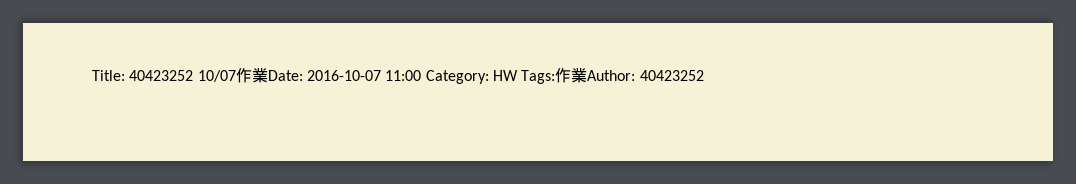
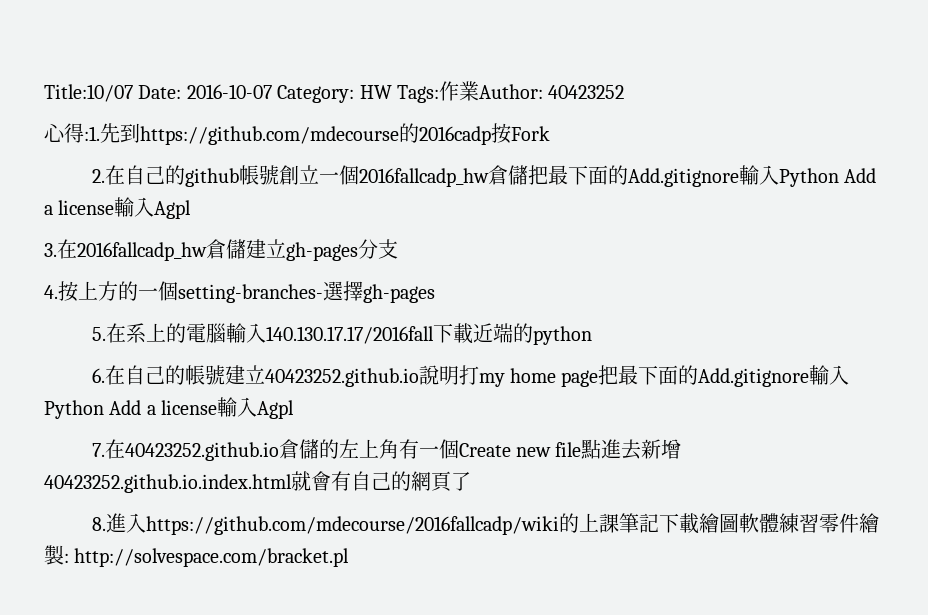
[92,68,268,83] Title: 40423252 10/07作業 -> [44,84,133,102] Title:10/07
[385,70,422,81] 11:00 -> (272, 91) none
(704, 75) none -> [44,123,550,145] [91,165,876,187] [44,197,192,219] [44,239,398,261] [44,281,435,303] [91,323,592,345] [91,365,850,387] [44,397,295,419] [91,439,682,461] [44,471,471,493] [91,513,879,535] [44,545,350,567] // 心得:1.先到https://github.com/mdecourse的2016cadp按Fork // 2.在自己的github帳號創立一個2016fallcadp_hw倉儲把最下面的Add.gitignore輸入Python Add a license輸入Agpl // 3.在2016fallcadp_hw倉儲建立gh-pages分支 // 4.按上方的一個setting-branches-選擇gh-pages // 5.在系上的電腦輸入140.130.17.17/2016fall下載近端的python // 6.在自己的帳號建立40423252.github.io說明打my home page把最下面的Add.gitignore輸入Python Add a license輸入Agpl // 7.在40423252.github.io倉儲的左上角有一個Create new file點進去新增40423252.github.io.index.html就會有自己的網頁了 // 8.進入https://github.com/mdecourse/2016fallcadp/wiki的上課筆記下載繪圖軟體練習零件繪製: http://solvespace.com/bracket.pl

